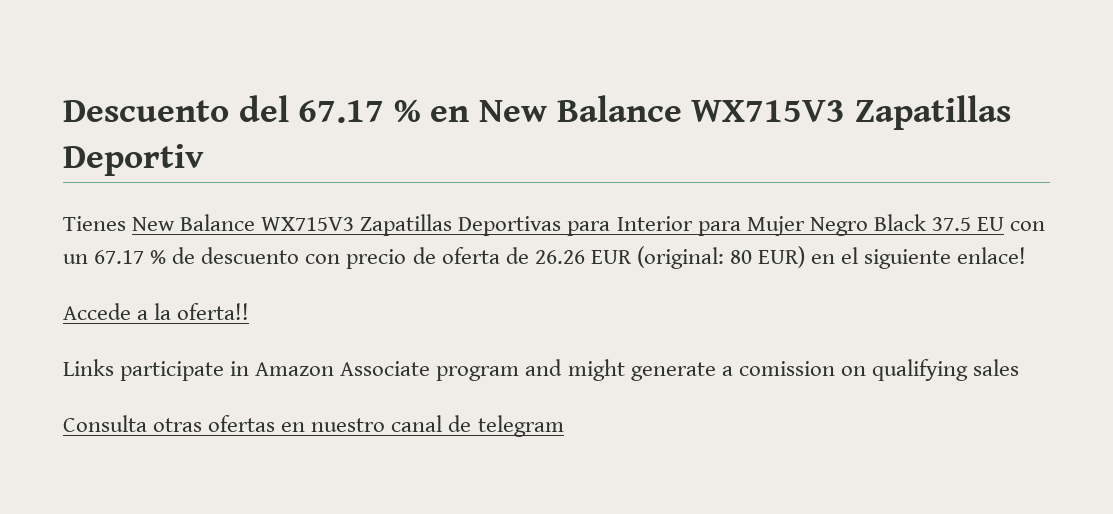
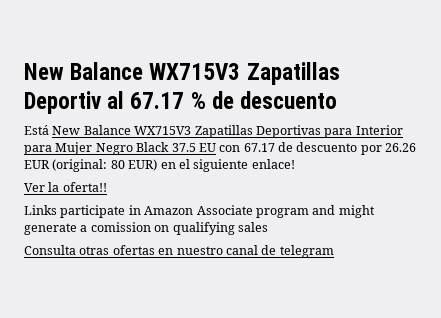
[63,95,470,123] Descuento del 67.17 % en -> (24, 71) none
[63,216,126,231] // Tienes -> [107,91,338,109] [24,125,49,135] al 67.17 % de descuento // Está
[63,247,529,269] un 67.17 % de descuento con precio de oferta de -> [243,142,382,155] 67.17 de descuento por
[63,303,149,320] Accede a -> [24,183,45,192] Ver

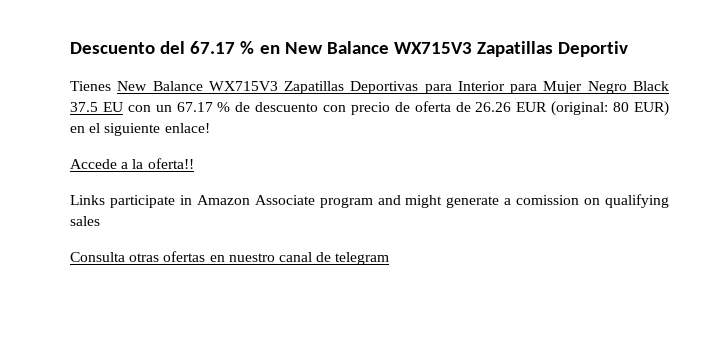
(24, 71) none -> [70,41,280,54] Descuento del 67.17 % en
[107,91,338,109] [24,125,49,135] al 67.17 % de descuento // Está -> [70,81,111,91] // Tienes
[243,142,382,155] 67.17 de descuento por -> [155,101,471,115] un 67.17 % de descuento con precio de oferta de
[24,183,45,192] Ver -> [70,159,129,169] Accede a

